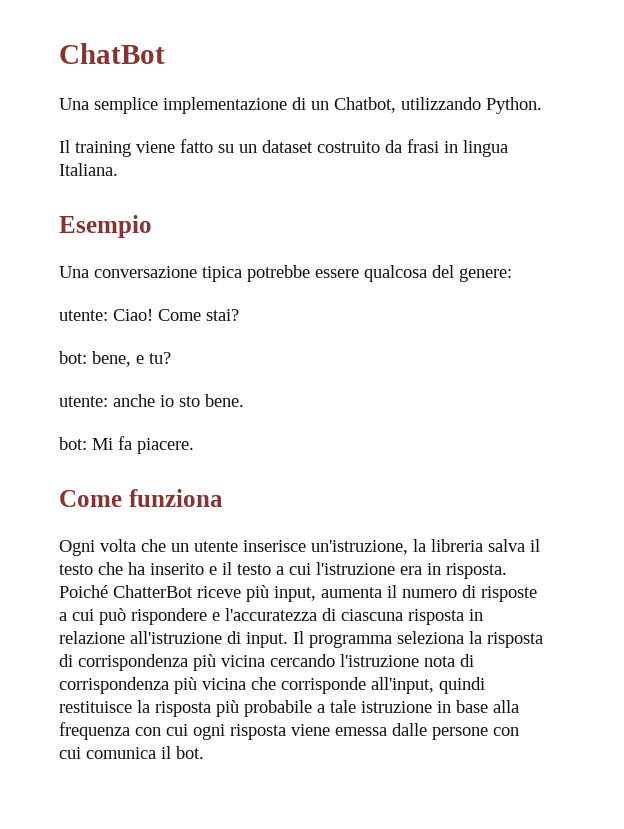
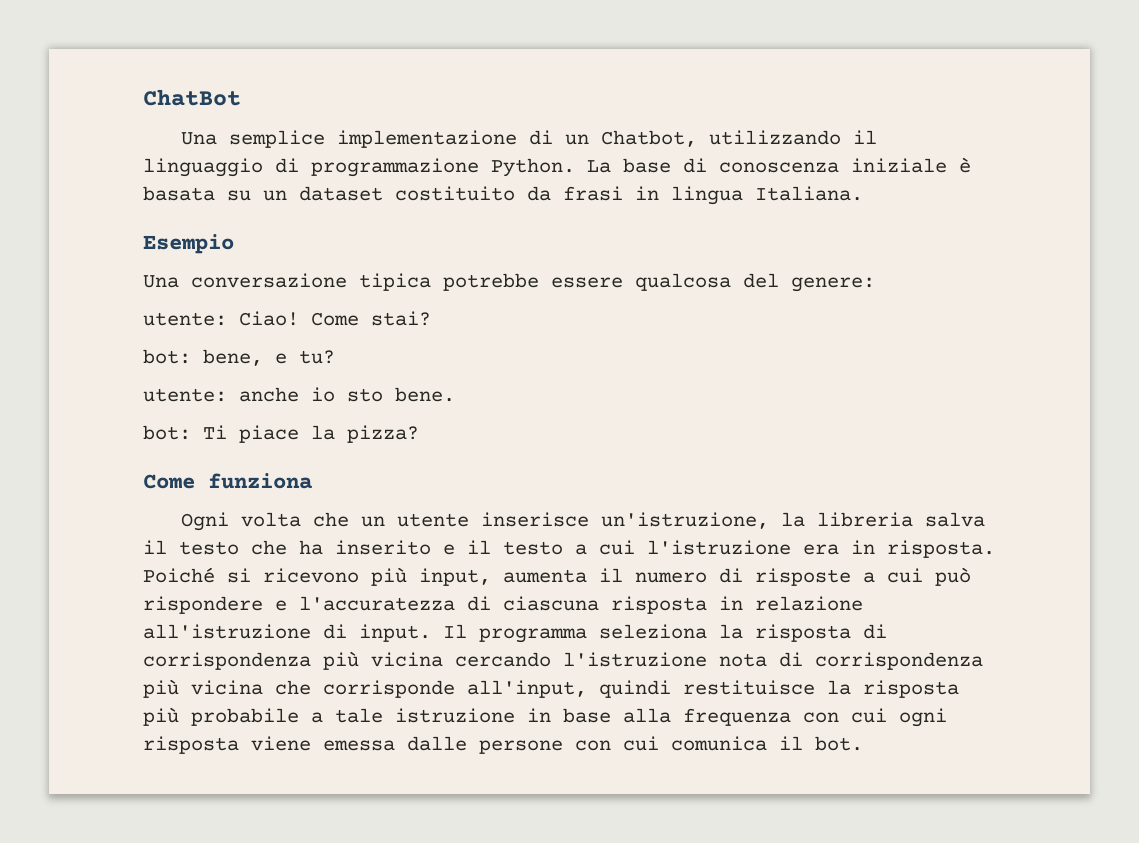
[486,97,542,114] [59,139,213,157] Python. // Il training viene fatto -> [852,130,877,144] [143,157,971,177] [143,186,215,201] il linguaggio di programmazione Python. La base di conoscenza iniziale è basata
[317,141,380,153] costruito -> [395,186,515,201] costituito
[92,436,194,454] Mi fa piacere. -> [203,425,419,443] Ti piace la pizza?
[113,585,241,598] ChatterBot riceve -> [227,568,359,583] si ricevono

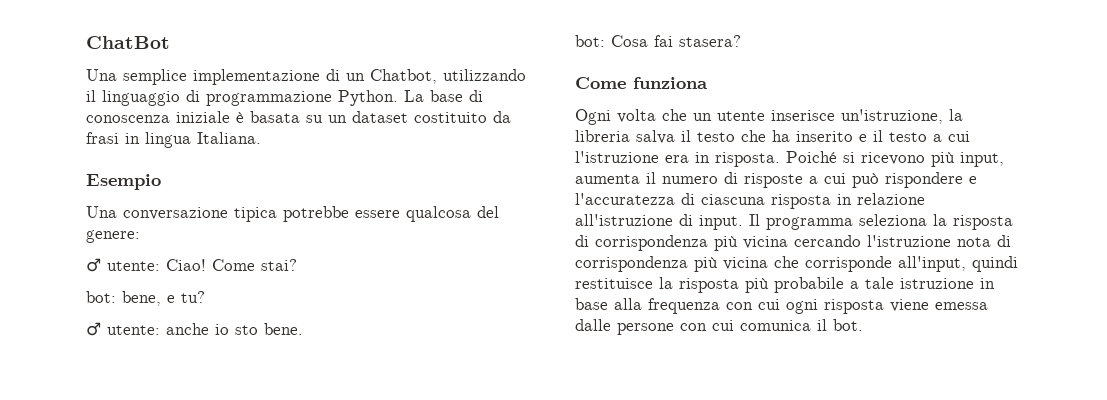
(875, 284) none -> [86,258,101,272] ♂
(335, 357) none -> [86,322,101,336] ♂
[203,425,419,443] Ti piace la pizza? -> [611,35,741,47] Cosa fai stasera?

